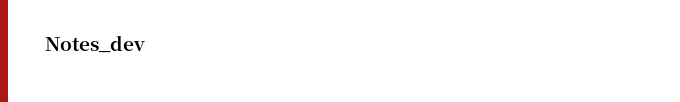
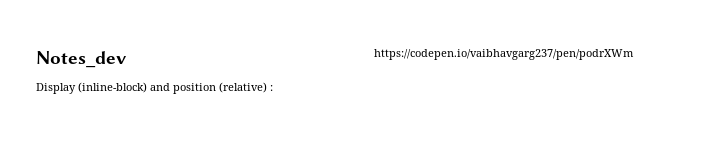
(145, 44) none -> [36,82,273,94] [374,49,634,60] // Display (inline-block) and position (relative) : https://codepen.io/vaibhavgarg237/pen/podrXWm

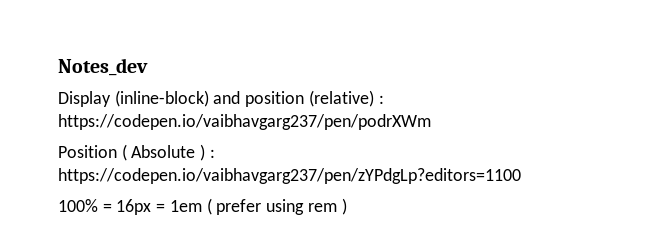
(634, 54) none -> [58,144,215,161] [58,168,521,184] [58,198,347,215] // Position ( Absolute ) : https://codepen.io/vaibhavgarg237/pen/zYPdgLp?editors=1100 // 100% = 16px = 1em ( prefer using rem )

